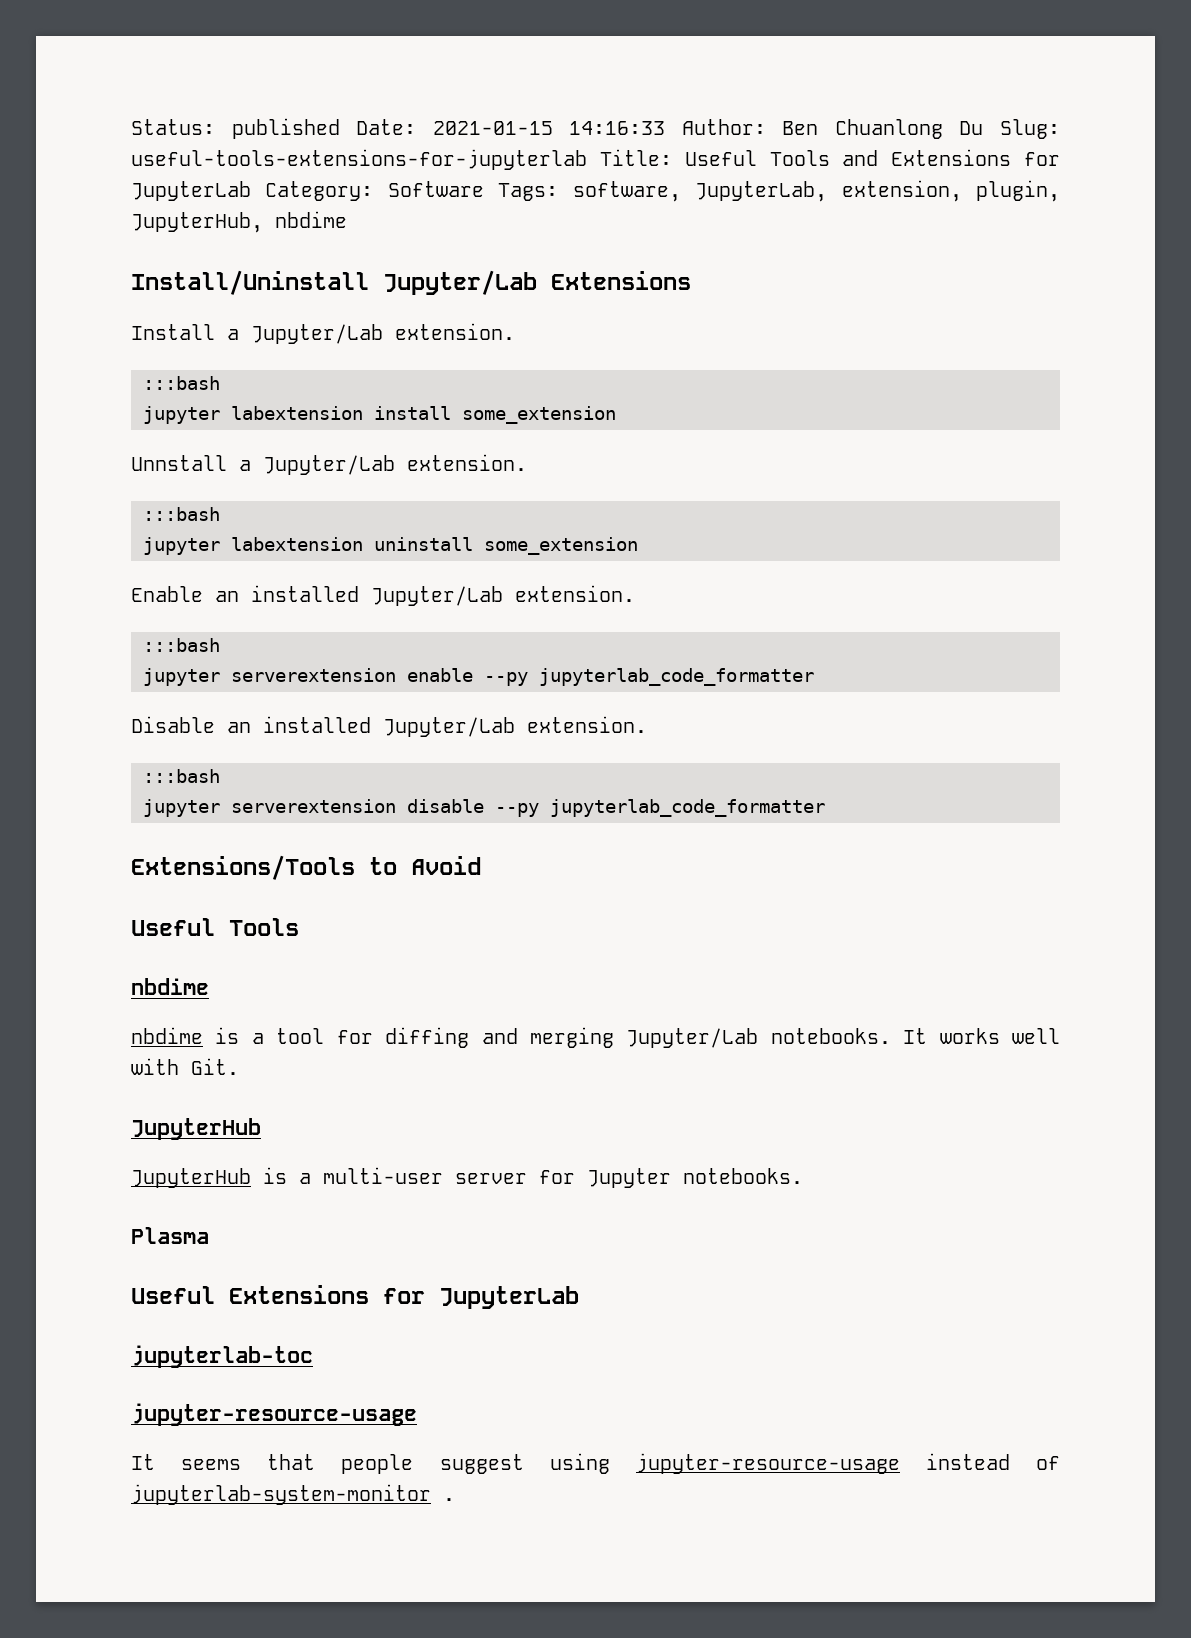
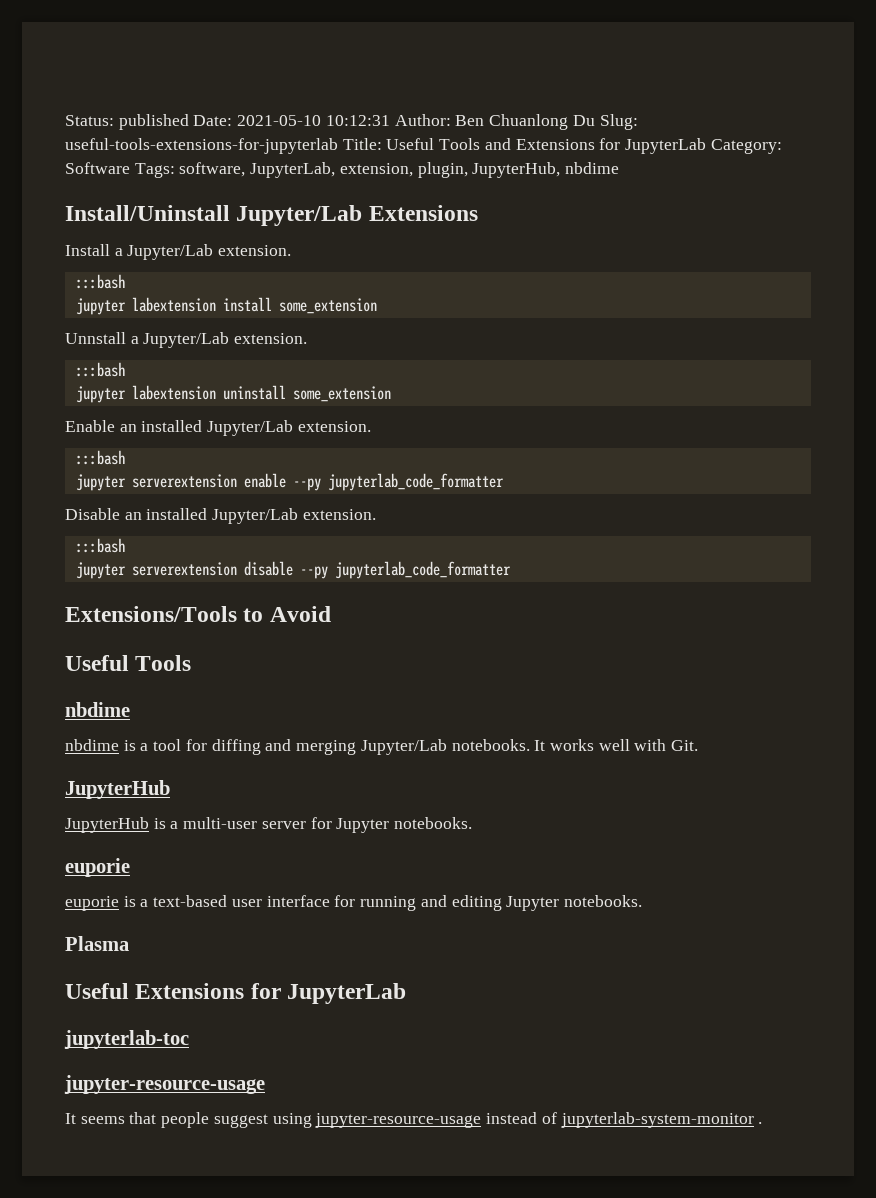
[432,121,666,135] 2021-01-15 14:16:33 -> [237,115,390,126] 2021-05-10 10:12:31
(803, 1176) none -> [65,858,130,877] [65,895,642,911] // euporie // euporie is a text-based user interface for running and editing Jupyter notebooks.

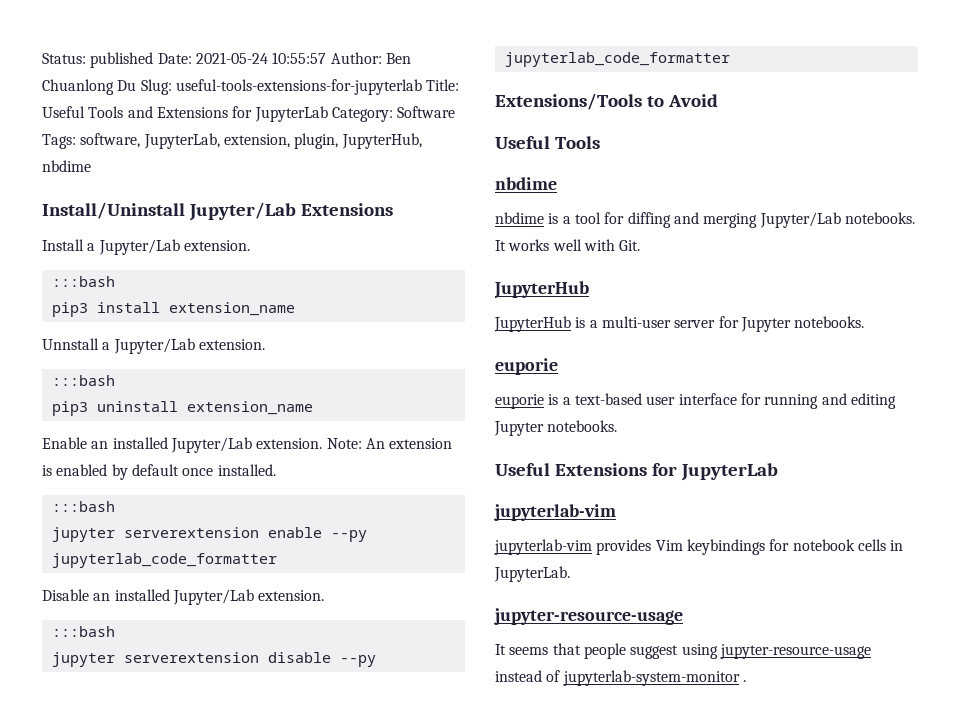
[237,115,390,126] 2021-05-10 10:12:31 -> [195,52,327,64] 2021-05-24 10:55:57
[75,297,377,315] jupyter labextension install some_extension -> [51,302,295,317] pip3 install extension_name
[75,385,391,403] jupyter labextension uninstall some_extension -> [51,401,313,416] pip3 uninstall extension_name
(371, 426) none -> [326,438,453,449] [42,464,276,480] Note: An extension is enabled by default once installed.
[65,936,129,951] // Plasma -> (618, 426) none
[64,1030,189,1049] jupyterlab-toc -> [494,504,616,521] [494,539,904,555] [494,566,570,582] jupyterlab-vim // jupyterlab-vim provides Vim keybindings for notebook cells in JupyterLab.

